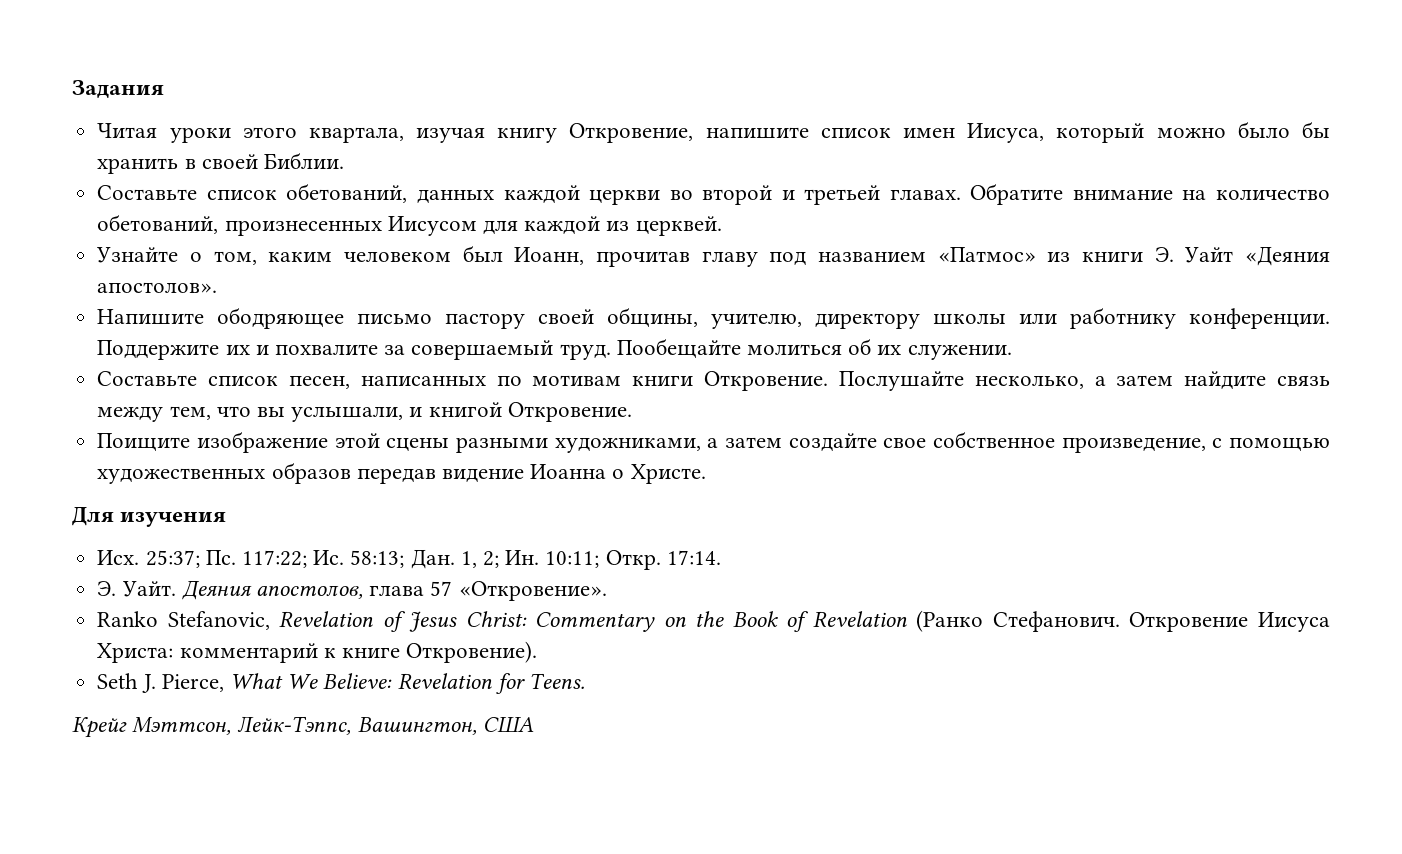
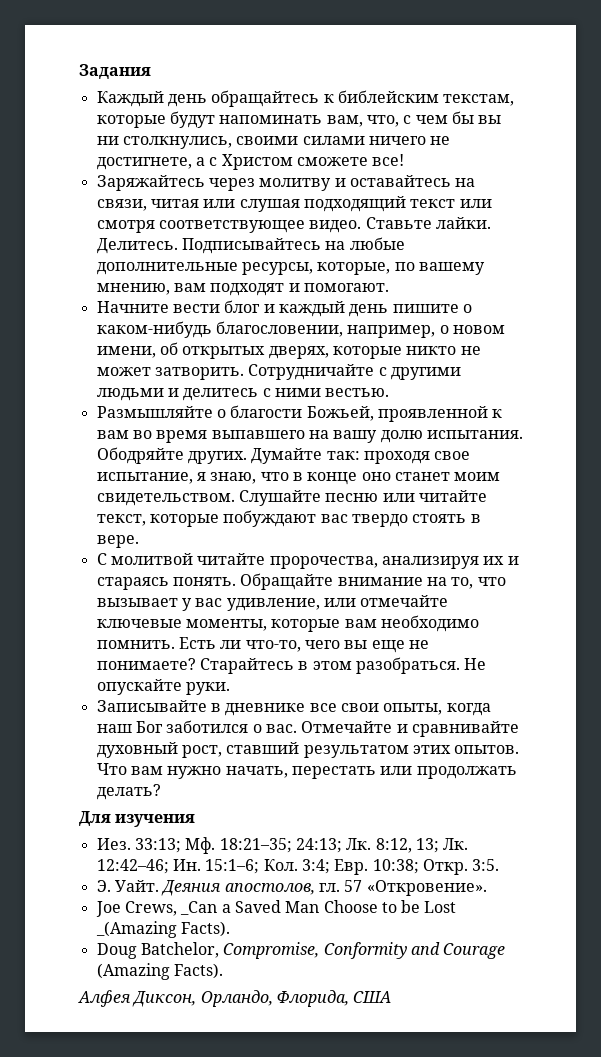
[97,121,1330,143] [97,152,344,174] [97,183,1330,205] [97,214,722,236] [96,245,1331,267] [97,282,218,293] [97,307,1330,329] [97,338,1012,360] [97,371,1331,391] [97,402,632,422] [97,431,1331,453] [97,462,706,484] [72,507,227,527] [97,549,721,570] Читая уроки этого квартала, изучая книгу Откровение, напишите список имен Иисуса, который можно было бы хранить в своей Библии. // Составьте список обетований, данных каждой церкви во второй и третьей главах. Обратите внимание на количество обетований, произнесенных Иисусом для каждой из церквей. // Узнайте о том, каким человеком был Иоанн, прочитав главу под названием «Патмос» из книги Э. Уайт «Деяния апостолов». // Напишите ободряющее письмо пастору своей общины, учителю, директору школы или работнику конференции. Поддержите их и похвалите за совершаемый труд. Пообещайте молиться об их служении. // Составьте список песен, написанных по мотивам книги Откровение. Послушайте несколько, а затем найдите связь между тем, что вы услышали, и книгой Откровение. // Поищите изображение этой сцены разными художниками, а затем создайте свое собственное произведение, с помощью художественных образов передав видение Иоанна о Христе. // Для изучения // Исх. 25:37; Пс. 117:22; Ис. 58:13; Дан. 1, 2; Ин. 10:11; Откр. 17:14. -> [96,90,515,107] [96,111,502,128] [96,136,451,149] [96,154,405,170] [96,175,476,191] [96,196,492,212] [96,217,491,233] [96,237,405,254] [96,262,485,275] [96,283,389,296] [96,300,472,317] [96,321,505,338] [96,342,481,359] [96,364,461,380] [96,388,390,401] [96,405,503,422] [96,430,523,443] [96,447,471,464] [96,472,501,485] [96,490,487,506] [96,510,481,527] [96,535,139,548] [96,553,519,569] [96,573,506,590] [96,595,449,611] [96,615,479,632] [96,637,429,653] [96,657,487,674] [96,679,230,695] [96,700,491,716] [96,720,519,737] [96,742,520,758] [96,763,517,779] [96,784,161,800] [79,811,196,827] [96,837,469,854] [96,859,500,875] Каждый день обращайтесь к библейским текстам, которые будут напоминать вам, что, с чем бы вы ни столкнулись, своими силами ничего не достигнете, а с Христом сможете все! // Заряжайтесь через молитву и оставайтесь на связи, читая или слушая подходящий текст или смотря соответствующее видео. Ставьте лайки. Делитесь. Подписывайтесь на любые дополнительные ресурсы, которые, по вашему мнению, вам подходят и помогают. // Начните вести блог и каждый день пишите о каком-нибудь благословении, например, о новом имени, об открытых дверях, которые никто не может затворить. Сотрудничайте с другими людьми и делитесь с ними вестью. // Размышляйте о благости Божьей, проявленной к вам во время выпавшего на вашу долю испытания. Ободряйте других. Думайте так: проходя свое испытание, я знаю, что в конце оно станет моим свидетельством. Слушайте песню или читайте текст, которые побуждают вас твердо стоять в вере. // С молитвой читайте пророчества, анализируя их и стараясь понять. Обращайте внимание на то, что вызывает у вас удивление, или отмечайте ключевые моменты, которые вам необходимо помнить. Есть ли что-то, чего вы еще не понимаете? Старайтесь в этом разобраться. Не опускайте руки. // Записывайте в дневнике все свои опыты, когда наш Бог заботился о вас. Отмечайте и сравнивайте духовный рост, ставший результатом этих опытов. Что вам нужно начать, перестать или продолжать делать? // Для изучения // Иез. 33:13; Мф. 18:21–35; 24:13; Лк. 8:12, 13; Лк. 12:42–46; Ин. 15:1–6; Кол. 3:4; Евр. 10:38; Откр. 3:5.
[369,585,425,596] глава -> [318,883,340,892] гл.
[97,610,1330,632] [97,641,538,663] [97,673,585,694] [72,716,477,738] Ranko Stefanovic, Revelation of Jesus Christ: Commentary on the Book of Revelation (Ранко Стефанович. Откровение Иисуса Христа: комментарий к книге Откровение). // Seth J. Pierce, What We Believe: Revelation for Teens. // Крейг Мэттсон, Лейк-Тэппс, Вашингтон, -> [95,900,457,917] [95,921,230,938] [96,942,506,959] [96,963,223,980] [78,990,349,1007] Joe Crews, _Can a Saved Man Choose to be Lost _(Amazing Facts). // Doug Batchelor, Compromise, Conformity and Courage (Amazing Facts). // Алфея Диксон, Орландо, Флорида,

